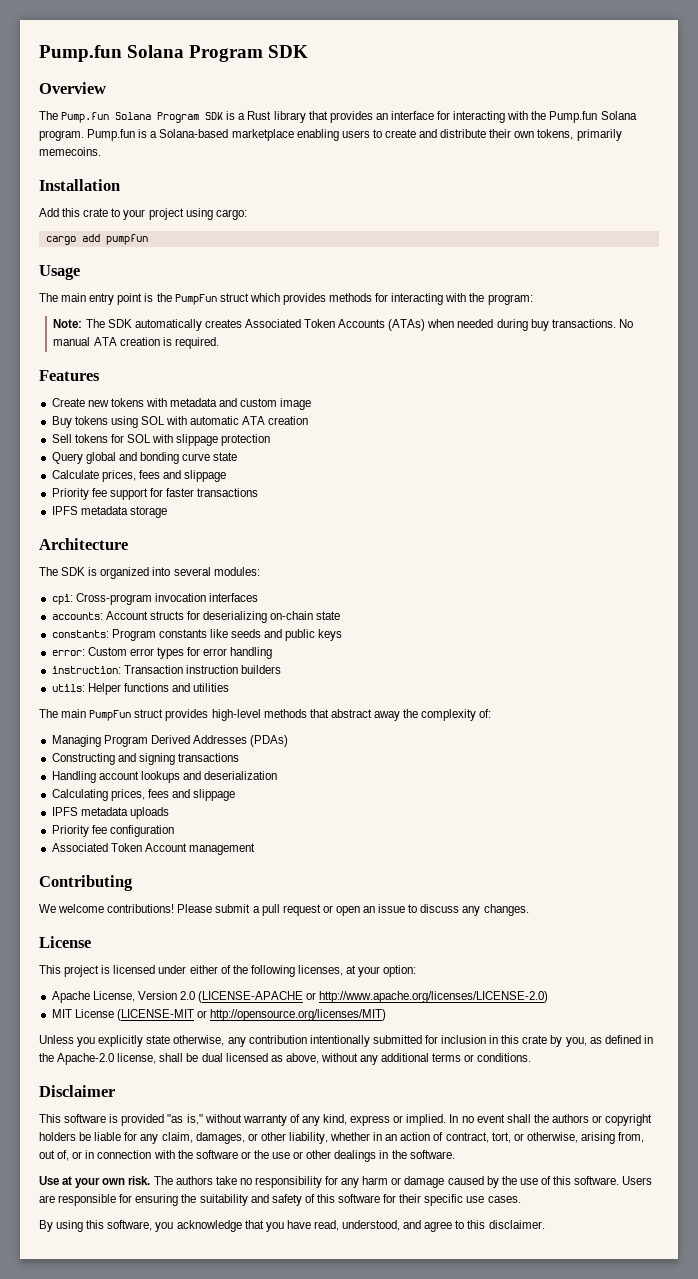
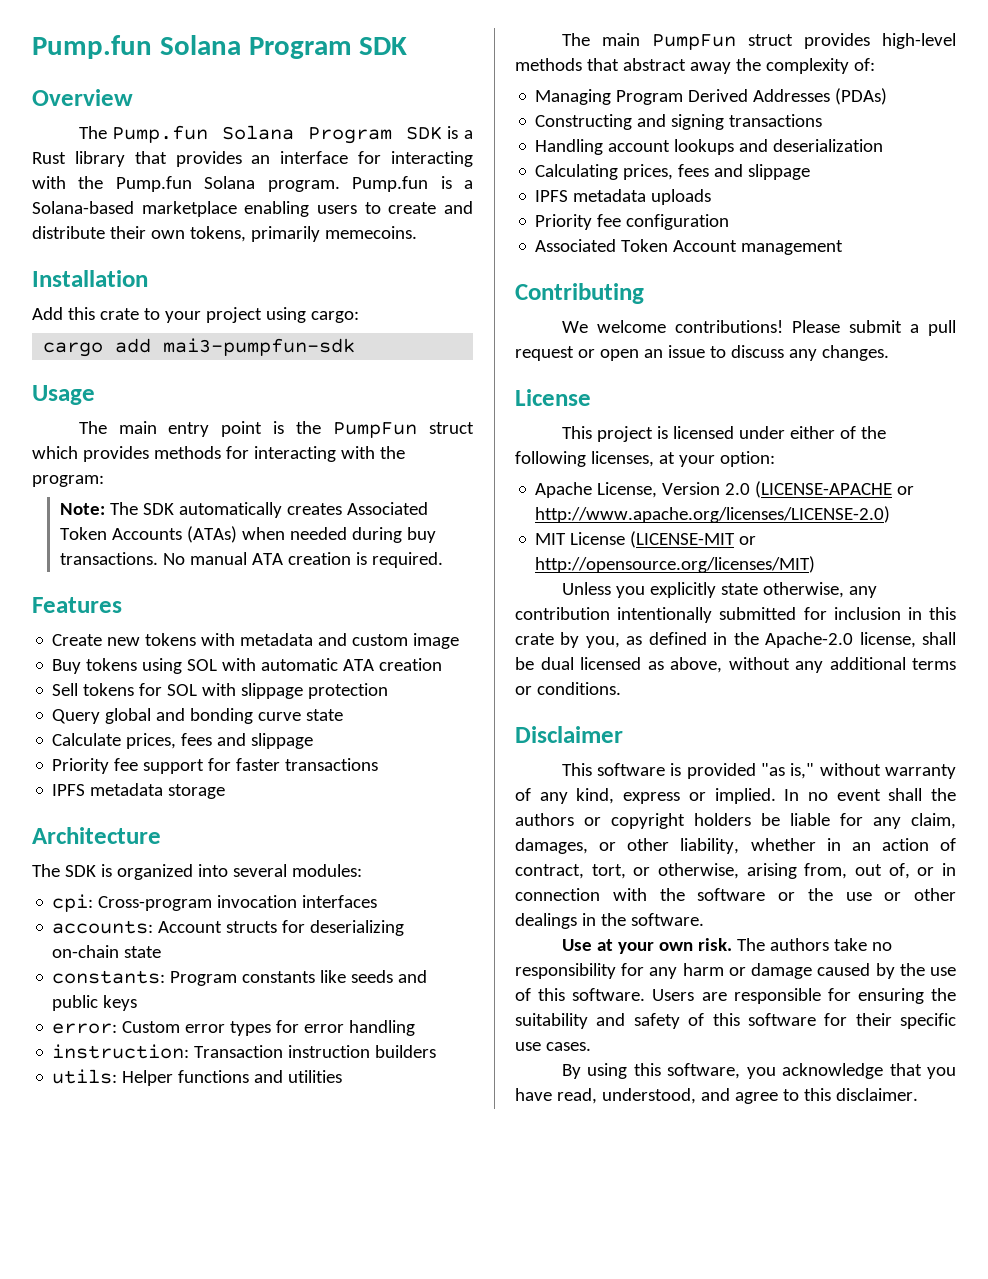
[105,234,148,245] pumpfun -> [163,338,356,356] mai3-pumpfun-sdk

